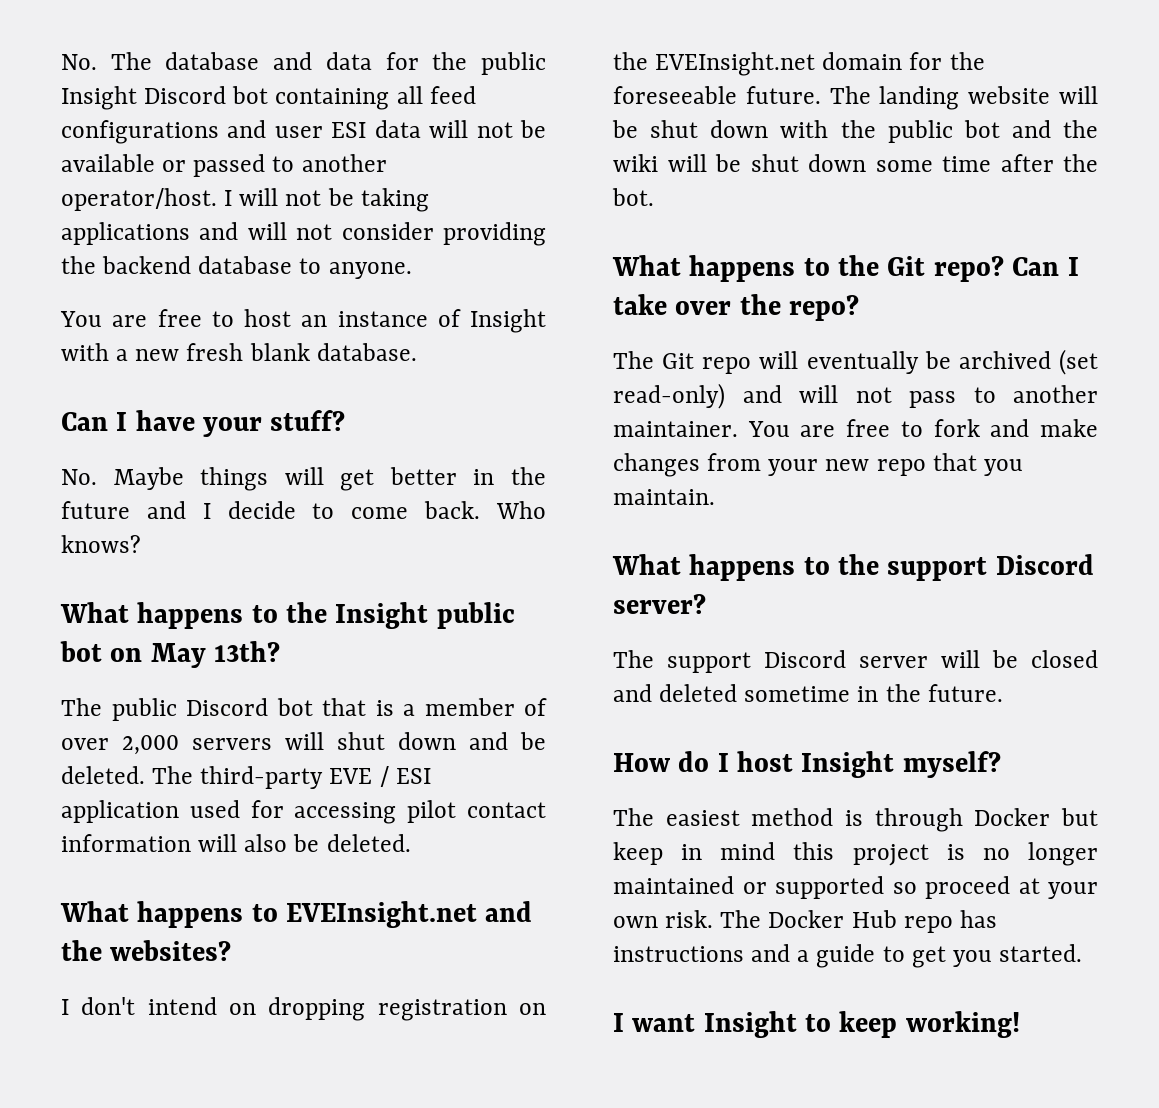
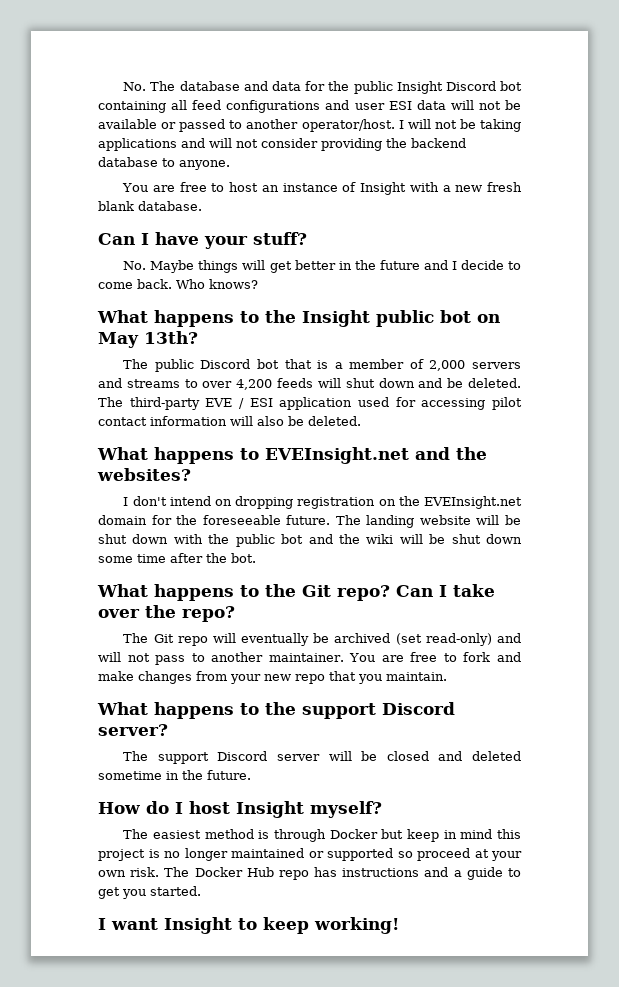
[61,738,109,750] over -> (424, 364) none
(272, 744) none -> [98,378,314,390] and streams to over 4,200 feeds

